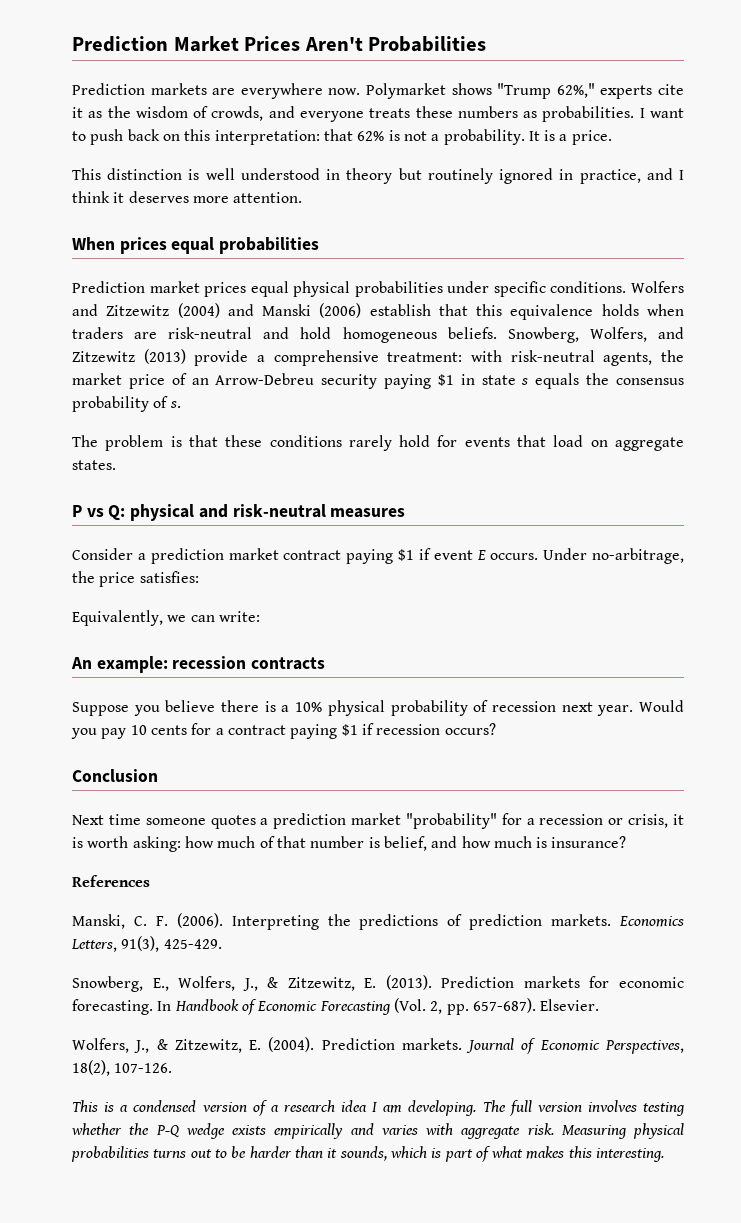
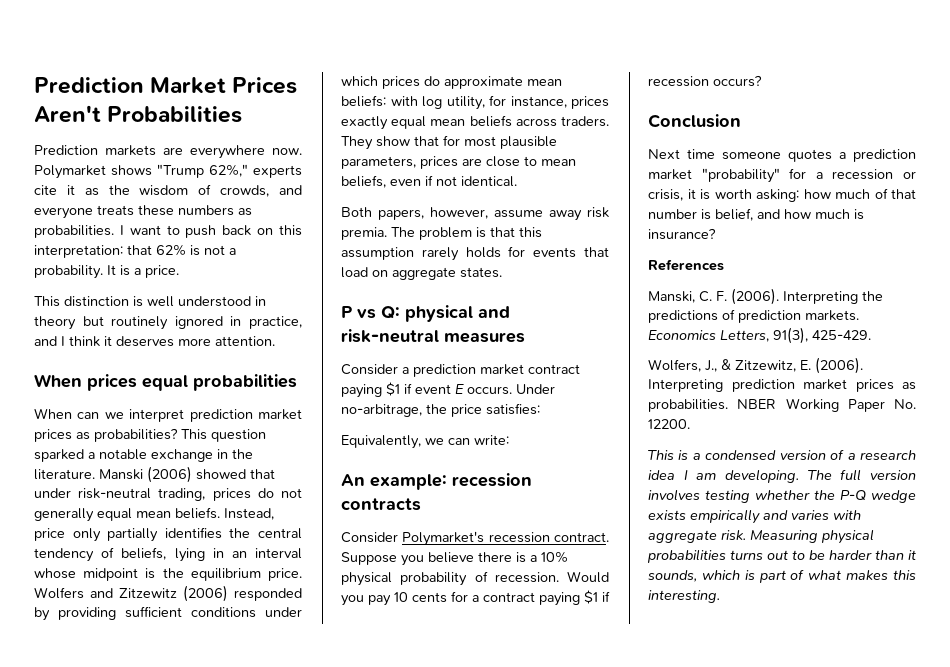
[72,281,684,297] [72,303,684,320] [72,327,684,343] [72,349,684,366] [72,373,685,389] [72,396,181,412] [72,435,431,451] Prediction market prices equal physical probabilities under specific conditions. Wolfers and Zitzewitz (2004) and Manski (2006) establish that this equivalence holds when traders are risk-neutral and hold homogeneous beliefs. Snowberg, Wolfers, and Zitzewitz (2013) provide a comprehensive treatment: with risk-neutral agents, the market price of an Arrow-Debreu security paying $1 in state s equals the consensus probability of s. // The problem is that these conditions rarely hold -> [34,408,302,422] [34,428,266,442] [34,449,253,462] [34,466,275,483] [34,488,302,501] [34,507,274,522] [34,527,302,542] [34,547,302,562] [34,568,302,581] [34,585,302,602] [34,606,302,621] [341,76,562,89] [341,95,609,110] [341,115,609,130] [341,135,557,150] [341,156,576,169] [341,175,517,188] [341,207,609,221] [341,227,542,240] [341,247,501,261] When can we interpret prediction market prices as probabilities? This question sparked a notable exchange in the literature. Manski (2006) showed that under risk-neutral trading, prices do not generally equal mean beliefs. Instead, price only partially identifies the central tendency of beliefs, lying in an interval whose midpoint is the equilibrium price. Wolfers and Zitzewitz (2006) responded by providing sufficient conditions under which prices do approximate mean beliefs: with log utility, for instance, prices exactly equal mean beliefs across traders. They show that for most plausible parameters, prices are close to mean beliefs, even if not identical. // Both papers, however, assume away risk premia. The problem is that this assumption rarely holds
(326, 663) none -> [341,531,609,546] Consider Polymarket's recession contract.
[491,701,634,716] recession next year. -> [494,572,559,583] recession.
[72,975,684,992] [72,998,600,1015] [72,1037,684,1054] [72,1060,173,1076] Snowberg, E., Wolfers, J., & Zitzewitz, E. (2013). Prediction markets for economic forecasting. In Handbook of Economic Forecasting (Vol. 2, pp. 657-687). Elsevier. // Wolfers, J., & Zitzewitz, E. (2004). Prediction markets. Journal of Economic Perspectives, 18(2), 107-126. -> [648,357,863,374] [648,379,916,392] [648,398,916,412] [648,419,690,429] Wolfers, J., & Zitzewitz, E. (2006). Interpreting prediction market prices as probabilities. NBER Working Paper No. 12200.

